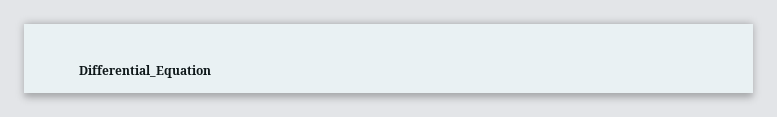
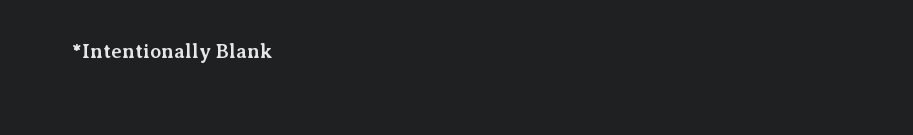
[79,65,211,78] Differential_Equation -> [72,43,273,63] *Intentionally Blank

